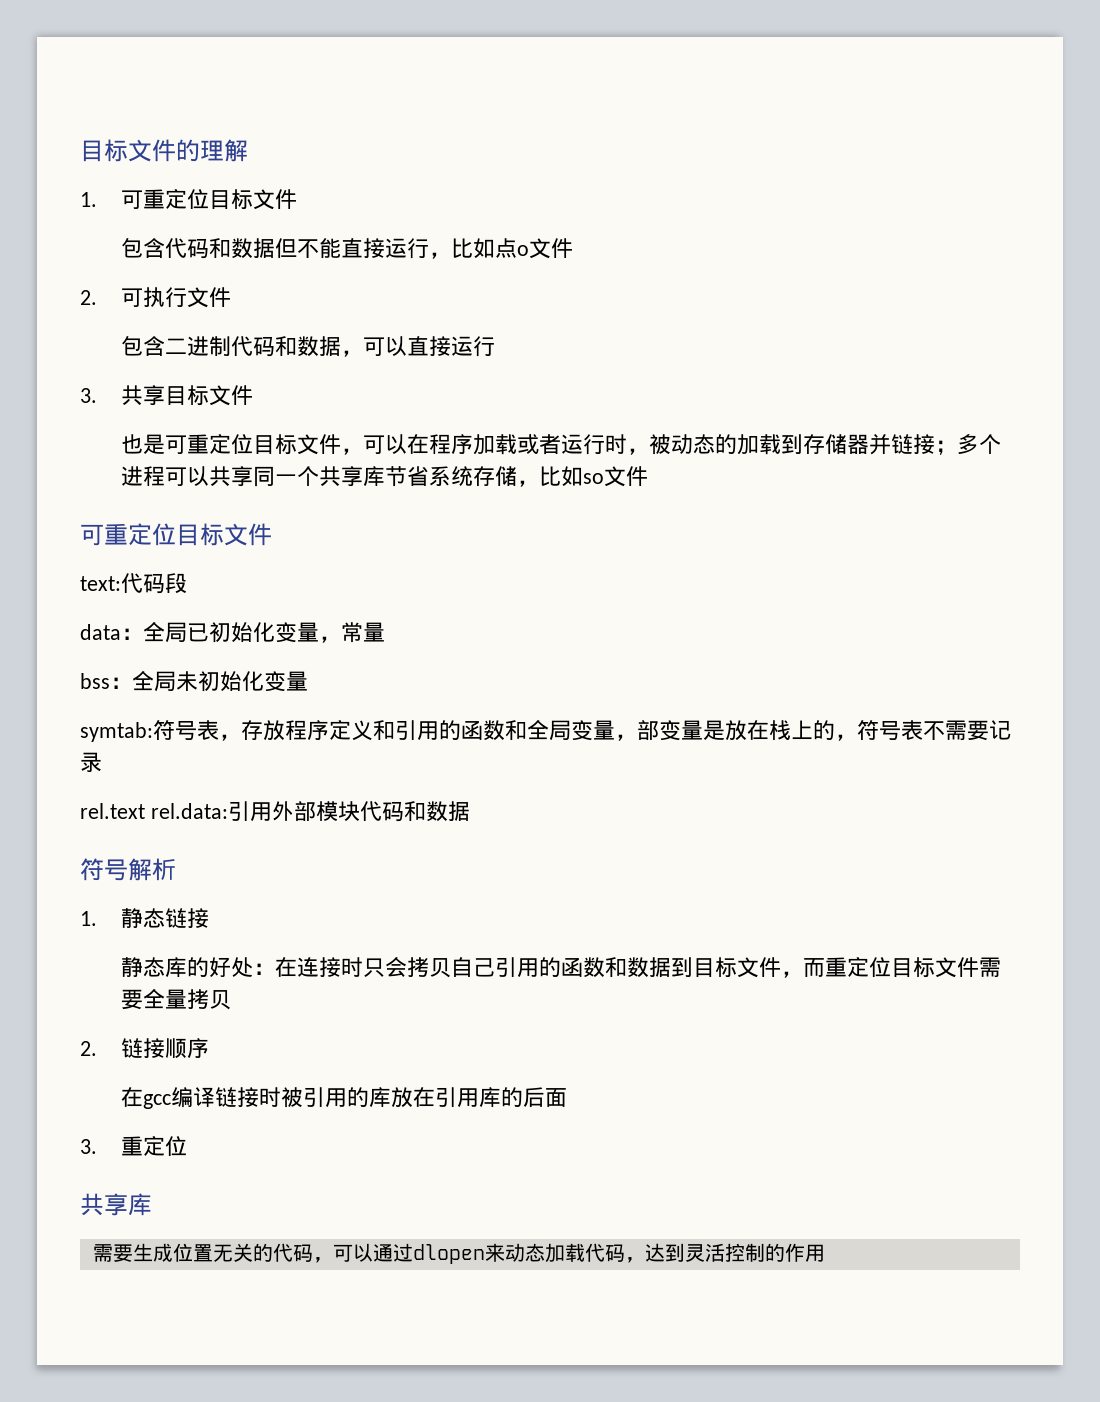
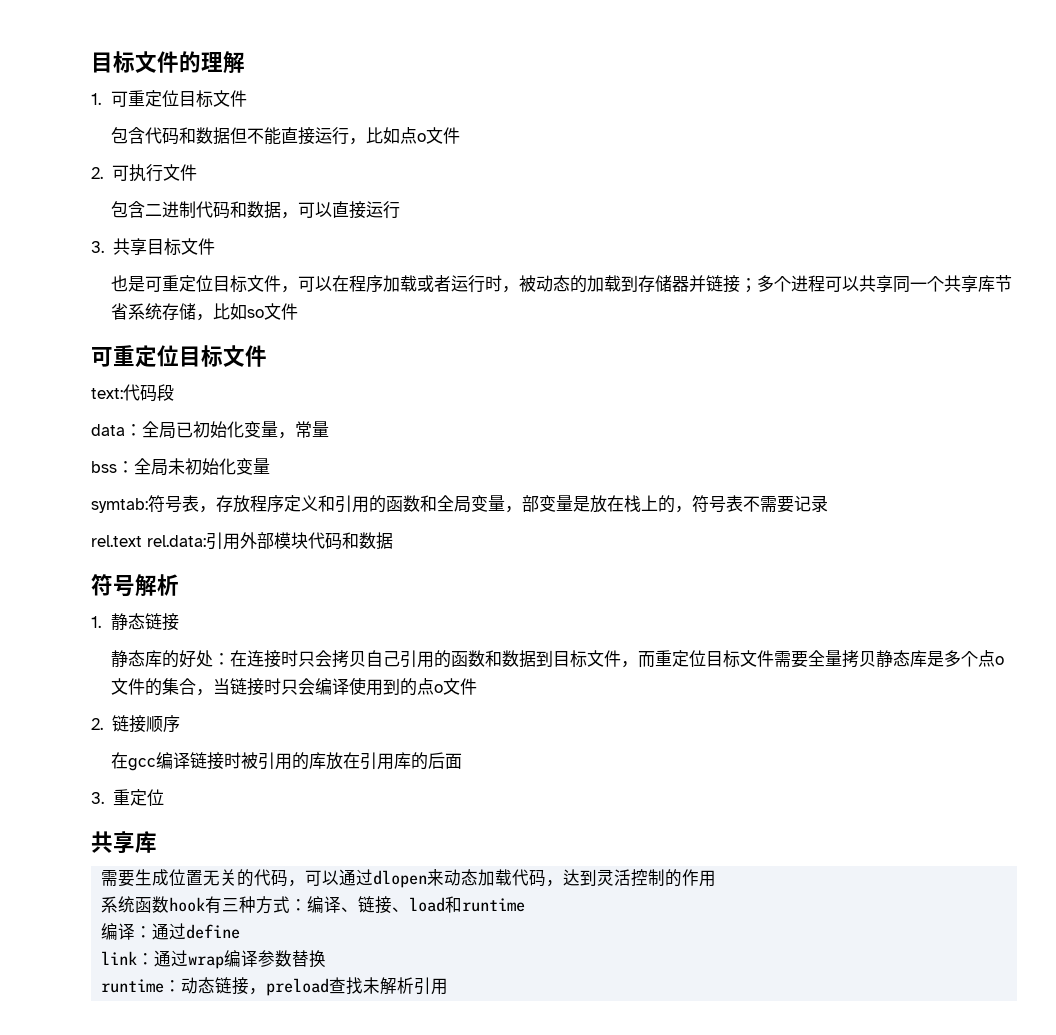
(232, 1000) none -> [875,650,1004,667] [110,677,477,696] 静态库是多个点o文件的集合，当链接时只会编译使用到的点o文件
(825, 1253) none -> [101,896,526,914] [101,923,241,940] [101,950,327,969] [101,977,449,996] // 系统函数hook有三种方式：编译、链接、load和runtime // 编译：通过define // link：通过wrap编译参数替换 // runtime：动态链接，preload查找未解析引用

